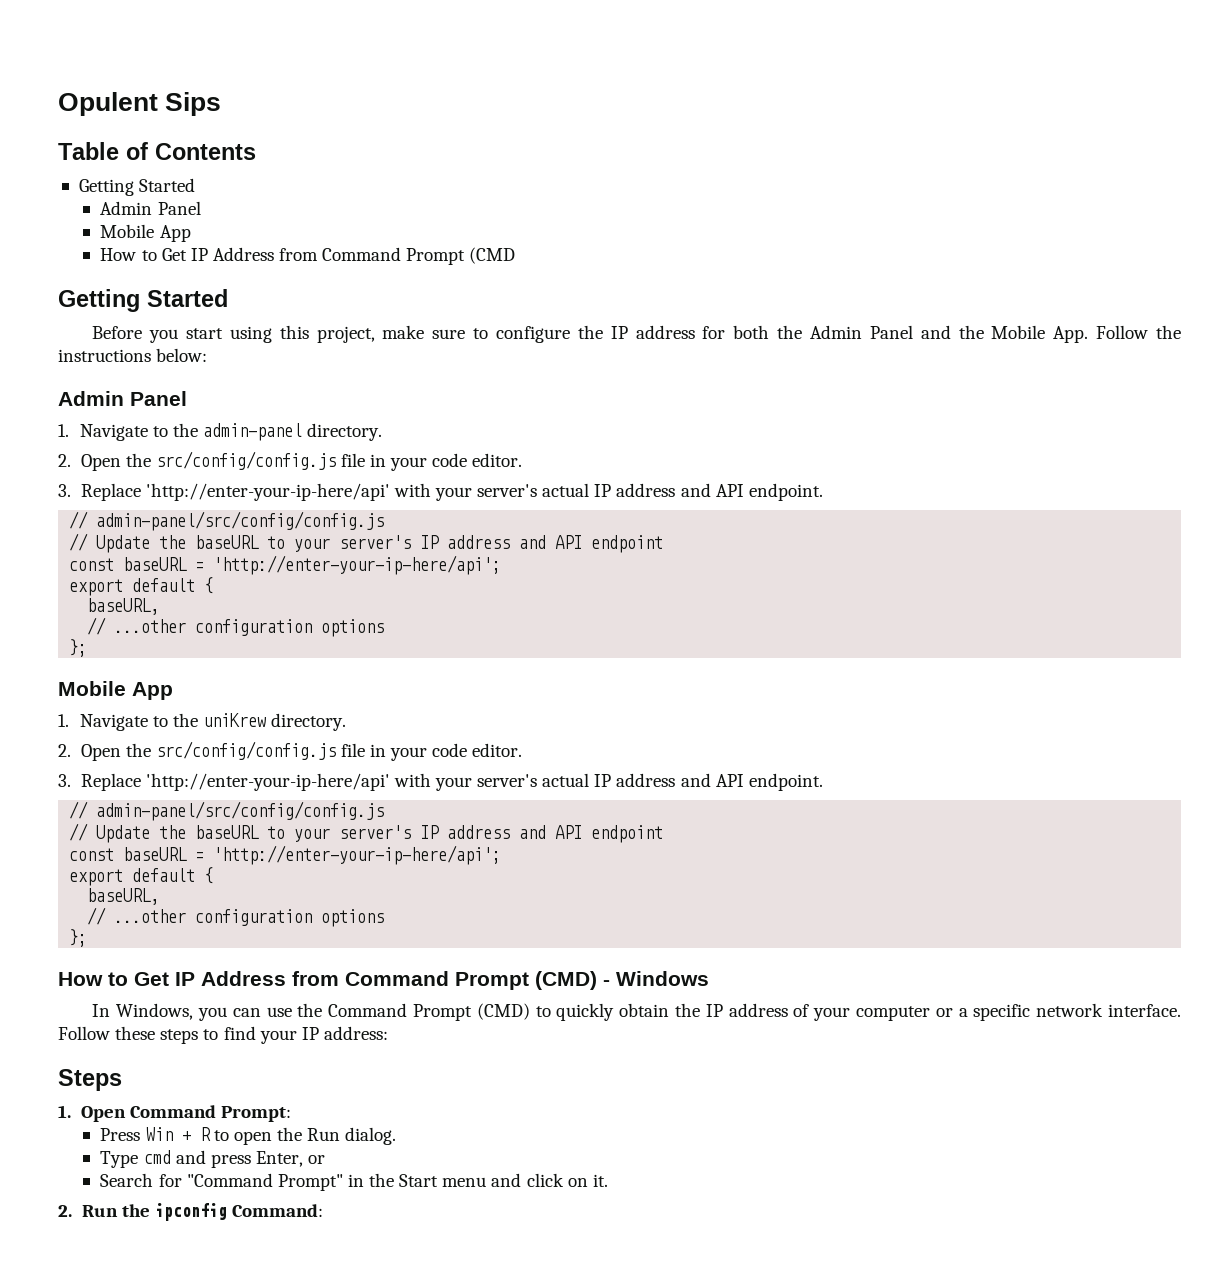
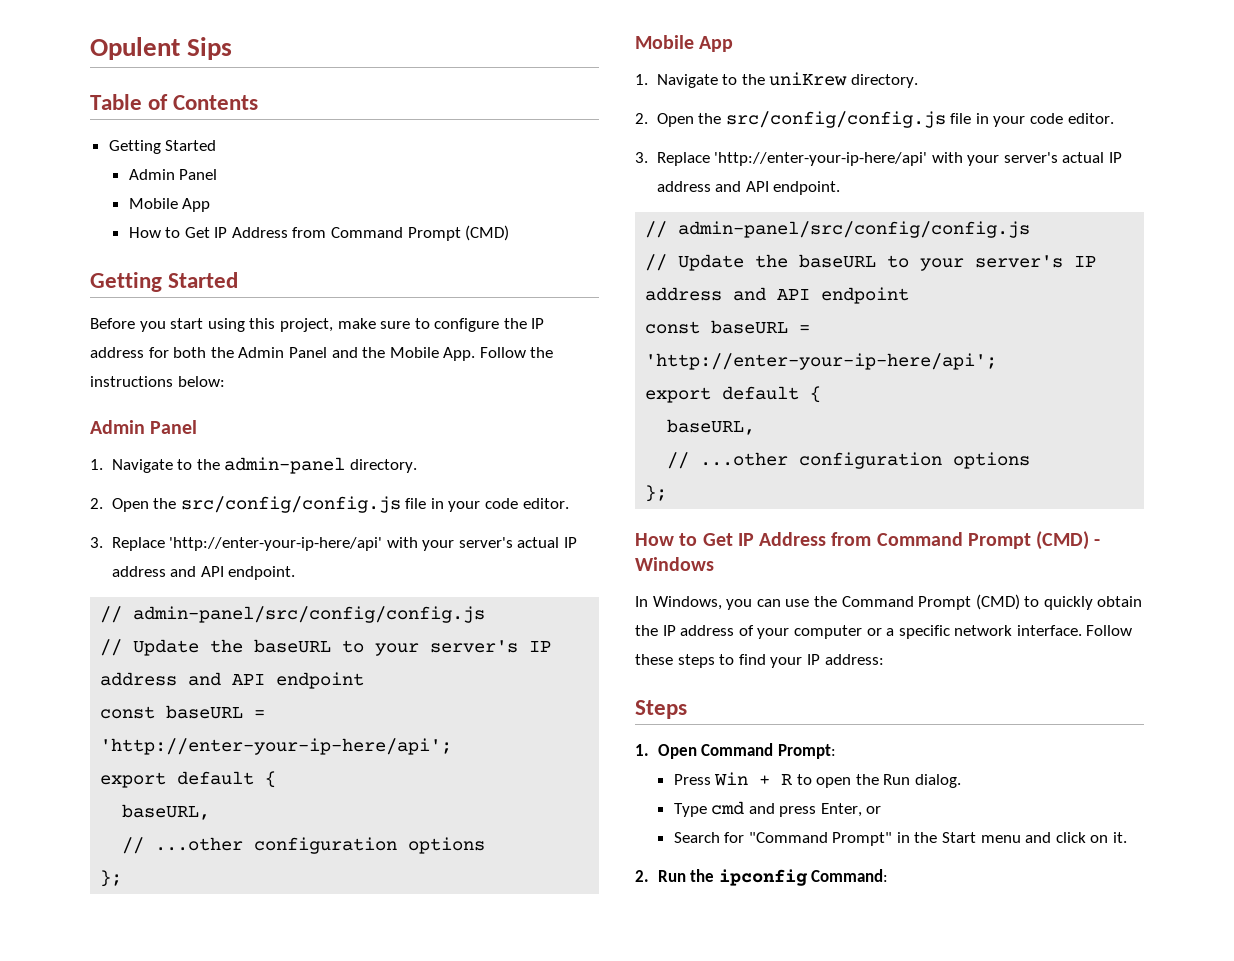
[469,247,516,264] (CMD -> [465,225,510,241] (CMD)

